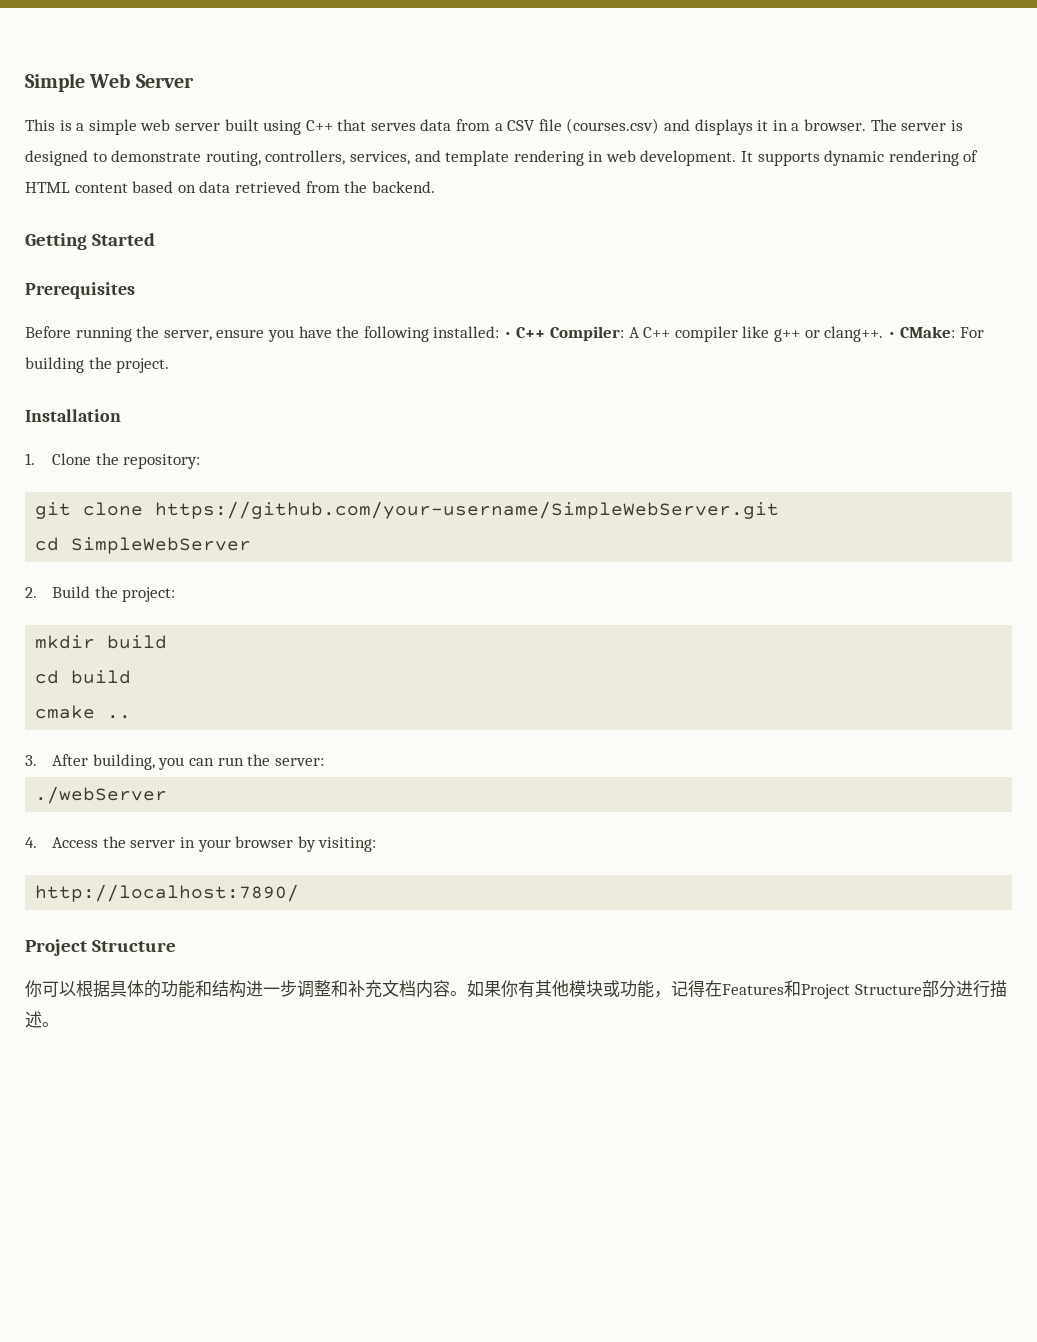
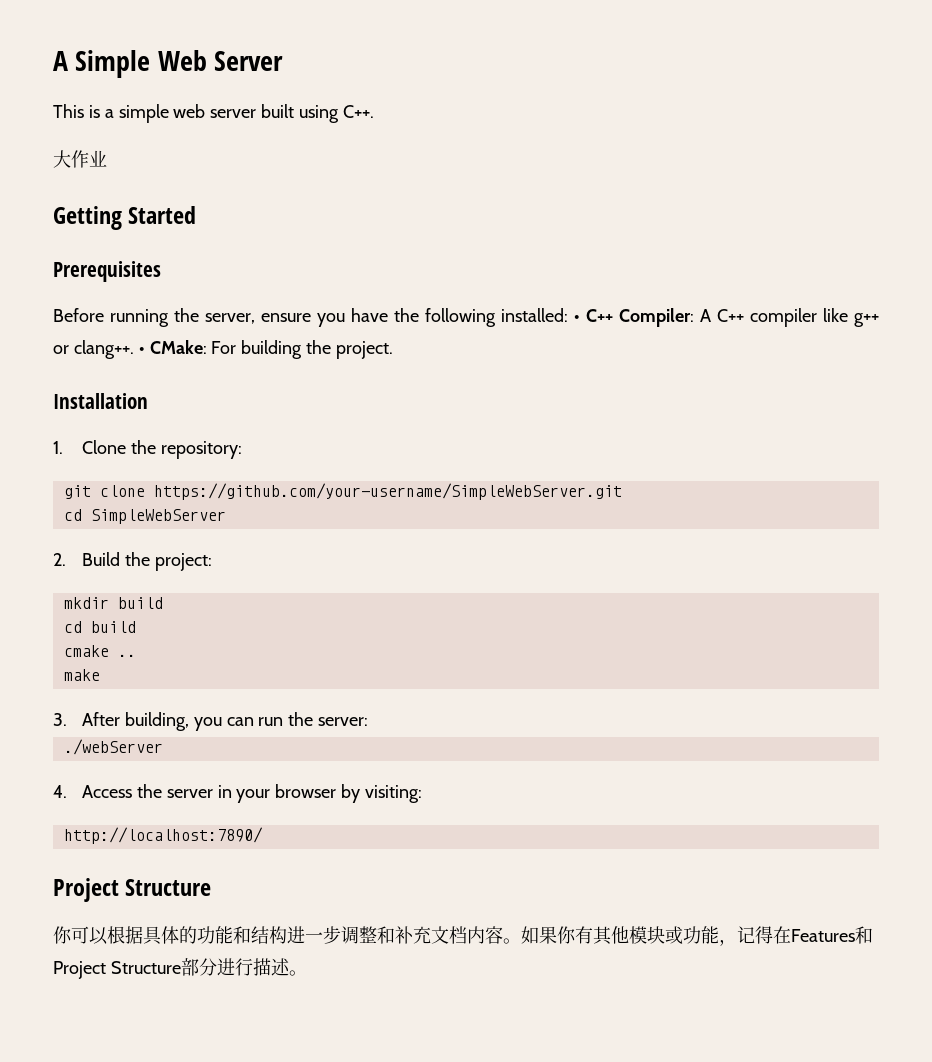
(25, 82) none -> [53,51,68,71] A
[305,118,963,135] [25,150,979,166] [25,181,435,193] C++ that serves data from a CSV file (courses.csv) and displays it in a browser. The server is designed to demonstrate routing, controllers, services, and template rendering in web development. It supports dynamic rendering of HTML content based on data retrieved from the backend. -> [342,105,374,118] [53,150,107,168] C++. // 大作业
(132, 717) none -> [63,669,100,681] // make

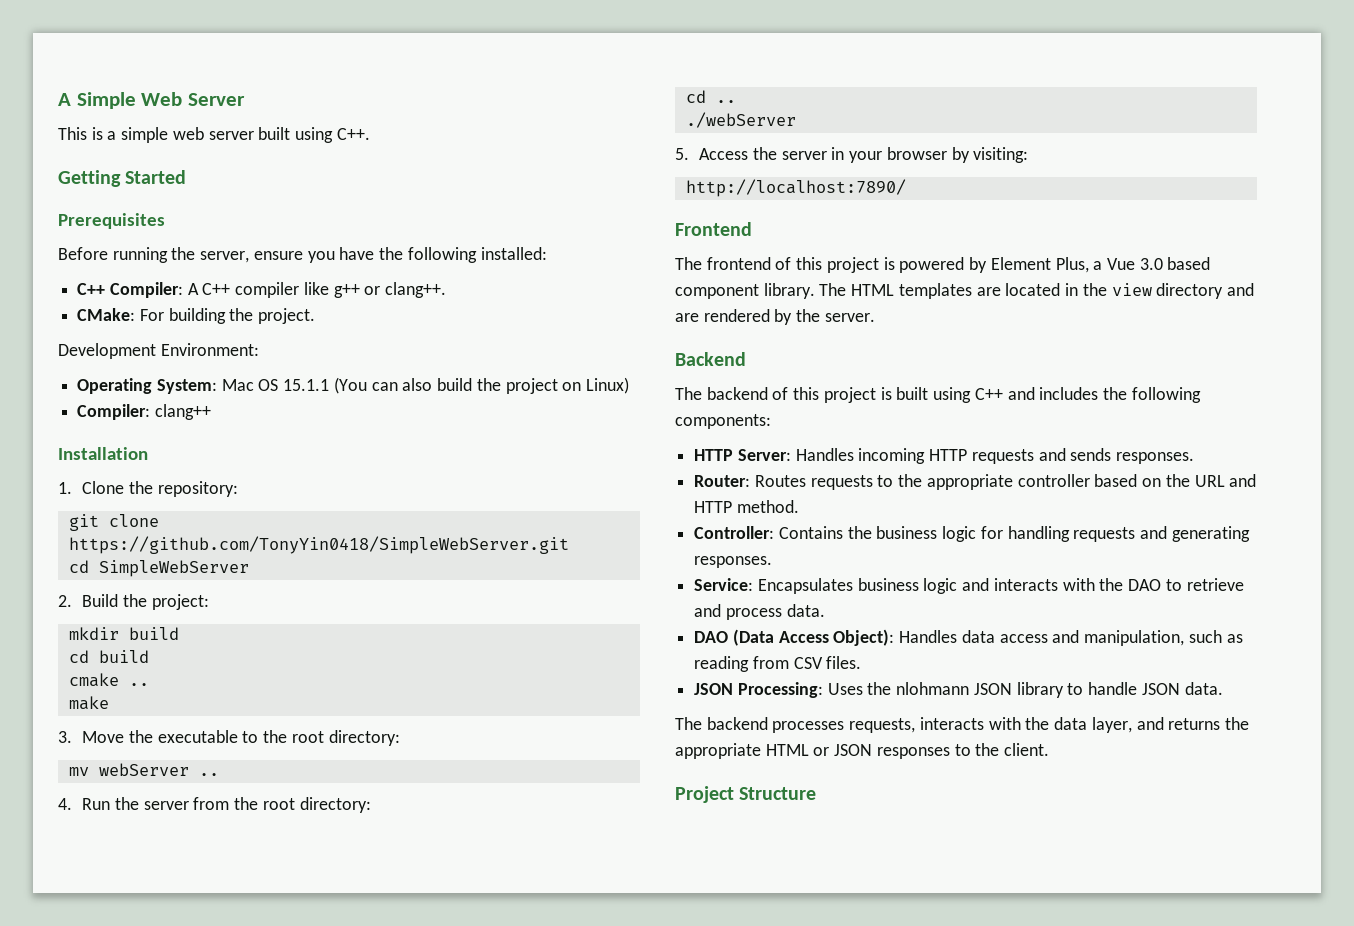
[53,150,107,168] // 大作业 -> (370, 134) none
[574,315,580,322] • -> (547, 253) //
[138,347,145,354] • -> (447, 290) //
(394, 350) none -> [58,343,259,359] [77,377,629,394] [77,404,211,420] // Development Environment: // Operating System: Mac OS 15.1.1 (You can also build the project on Linux) // Compiler: clang++
[153,483,622,500] https://github.com/your-username/SimpleWebServer.git -> [68,536,569,554] https://github.com/TonyYin0418/SimpleWebServer.git
[81,712,369,731] After building, you can run the server: -> [82,730,400,746] [68,763,219,776] [58,797,371,813] [685,90,736,103] Move the executable to the root directory: // mv webServer .. // 4. Run the server from the root directory: // cd ..
[53,785,67,798] 4. -> [675,148,689,160] 5.
[53,878,212,902] [53,926,873,946] [53,958,307,979] Project Structure // 你可以根据具体的功能和结构进一步调整和补充文档内容。如果你有其他模块或功能，记得在Features和Project Structure部分进行描述。 -> [675,222,752,236] [675,257,1211,273] [675,283,1254,299] [675,309,875,325] [675,352,746,366] [675,387,1201,403] [675,414,771,429] [694,448,1195,464] [694,474,1257,490] [694,500,799,513] [694,526,1250,542] [694,556,773,568] [694,578,1244,594] [694,604,825,620] [694,629,1243,646] [694,656,862,672] [694,682,1223,698] [675,717,1249,733] [675,743,1050,759] [675,786,817,803] Frontend // The frontend of this project is powered by Element Plus, a Vue 3.0 based component library. The HTML templates are located in the view directory and are rendered by the server. // Backend // The backend of this project is built using C++ and includes the following components: // HTTP Server: Handles incoming HTTP requests and sends responses. // Router: Routes requests to the appropriate controller based on the URL and HTTP method. // Controller: Contains the business logic for handling requests and generating responses. // Service: Encapsulates business logic and interacts with the DAO to retrieve and process data. // DAO (Data Access Object): Handles data access and manipulation, such as reading from CSV files. // JSON Processing: Uses the nlohmann JSON library to handle JSON data. // The backend processes requests, interacts with the data layer, and returns the appropriate HTML or JSON responses to the client. // Project Structure

